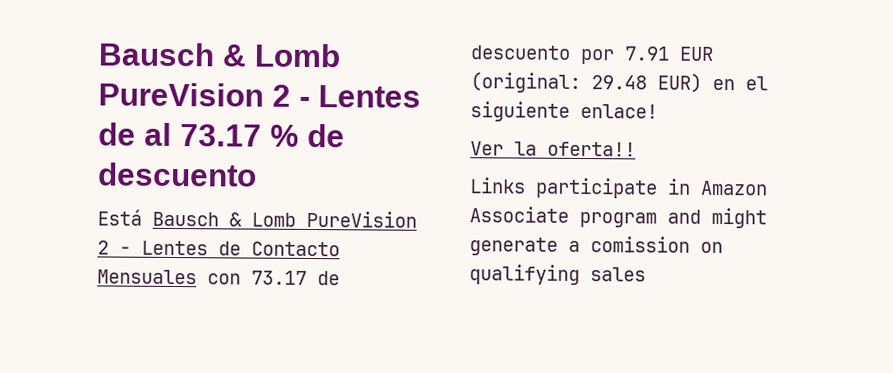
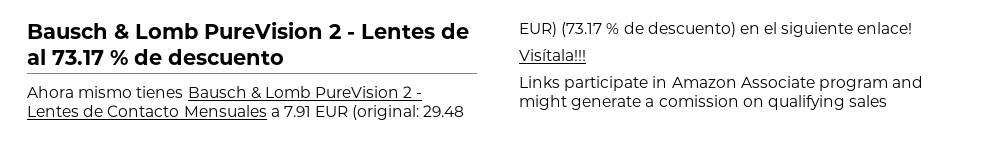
[97,209,142,226] Está -> [27,86,184,98] Ahora mismo tienes
[207,270,340,286] [470,45,615,65] con 73.17 de descuento por -> [270,108,280,117] a
(702, 83) none -> [561,22,736,37] (73.17 % de descuento)
[470,141,636,157] Ver la oferta!! -> [519,49,586,61] Visítala!!!

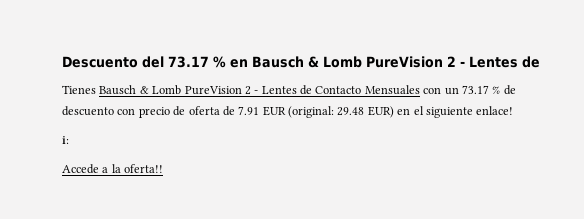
[27,22,469,39] [27,49,284,65] [27,86,184,98] Bausch & Lomb PureVision 2 - Lentes de al 73.17 % de descuento // Ahora mismo tienes -> [62,56,540,68] [62,85,96,94] Descuento del 73.17 % en Bausch & Lomb PureVision 2 - Lentes de // Tienes
[270,108,280,117] a -> [423,85,516,95] [62,106,235,118] con un 73.17 % de descuento con precio de oferta de
[561,22,736,37] (73.17 % de descuento) -> (394, 112) none
[519,49,586,61] [519,76,924,91] [519,95,888,110] Visítala!!! // Links participate in Amazon Associate program and might generate a comission on qualifying sales -> [62,136,69,144] [62,164,164,174] ℹ: // Accede a la oferta!!

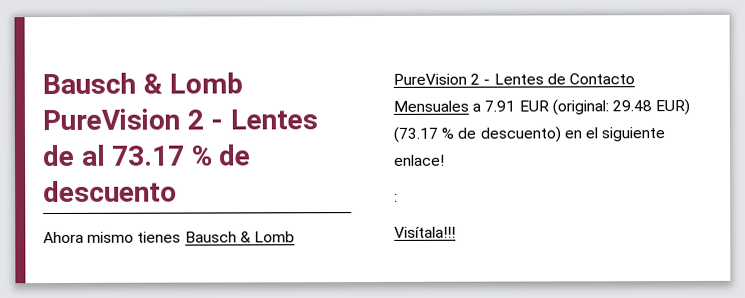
[62,56,540,68] [62,85,96,94] Descuento del 73.17 % en Bausch & Lomb PureVision 2 - Lentes de // Tienes -> [42,72,244,95] [42,108,318,131] [42,144,252,167] [43,180,177,203] [43,231,182,244] Bausch & Lomb PureVision 2 - Lentes de al 73.17 % de descuento // Ahora mismo tienes
[423,85,516,95] [62,106,235,118] con un 73.17 % de descuento con precio de oferta de -> [472,103,482,112] a
(394, 112) none -> [393,126,561,143] (73.17 % de descuento)
[62,136,69,144] [62,164,164,174] ℹ: // Accede a la oferta!! -> [394,193,398,202] [394,226,456,238] : // Visítala!!!

